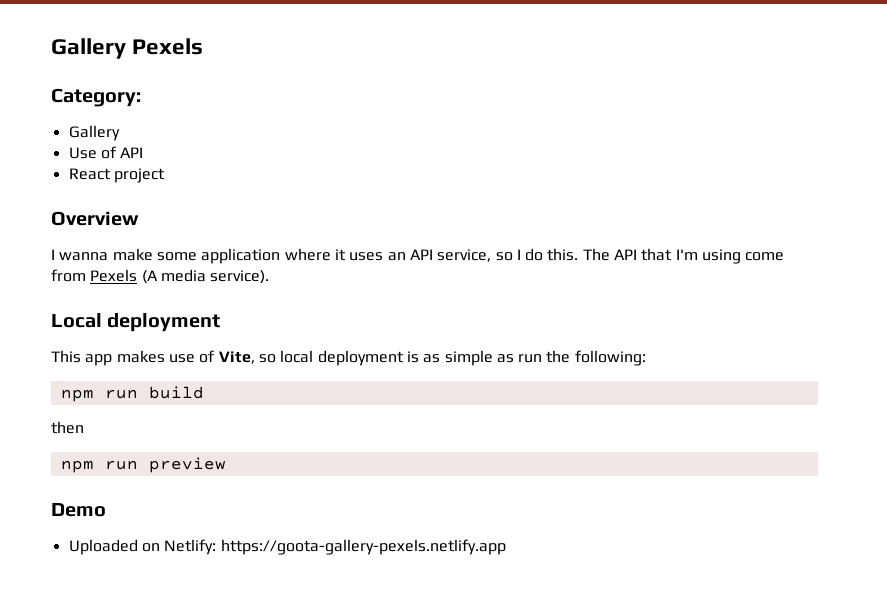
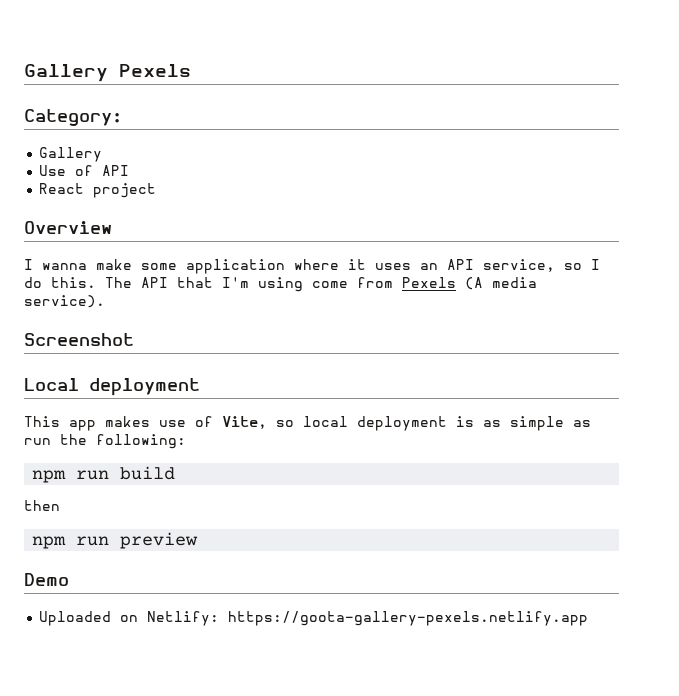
(270, 277) none -> [24,333,134,346] // Screenshot

